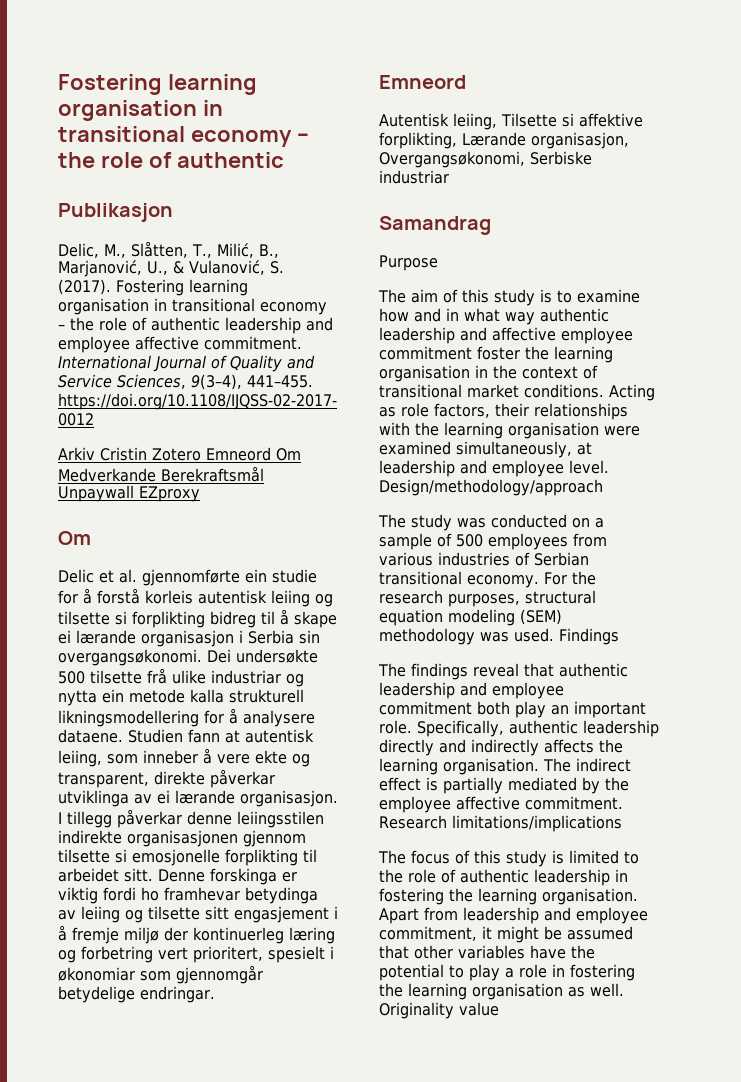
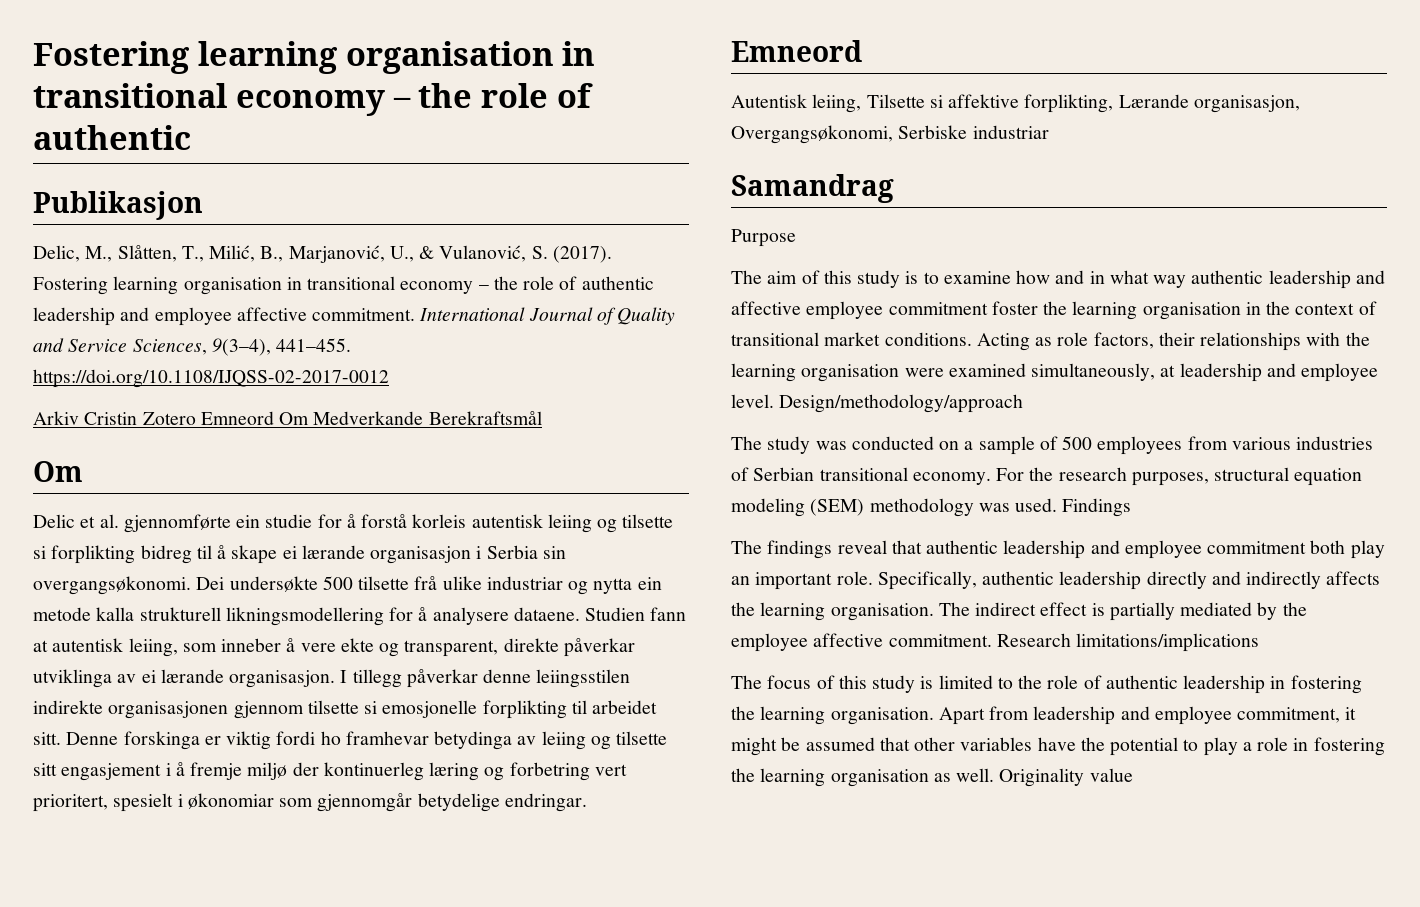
[58,485,200,502] Unpaywall EZproxy -> (542, 418) none

